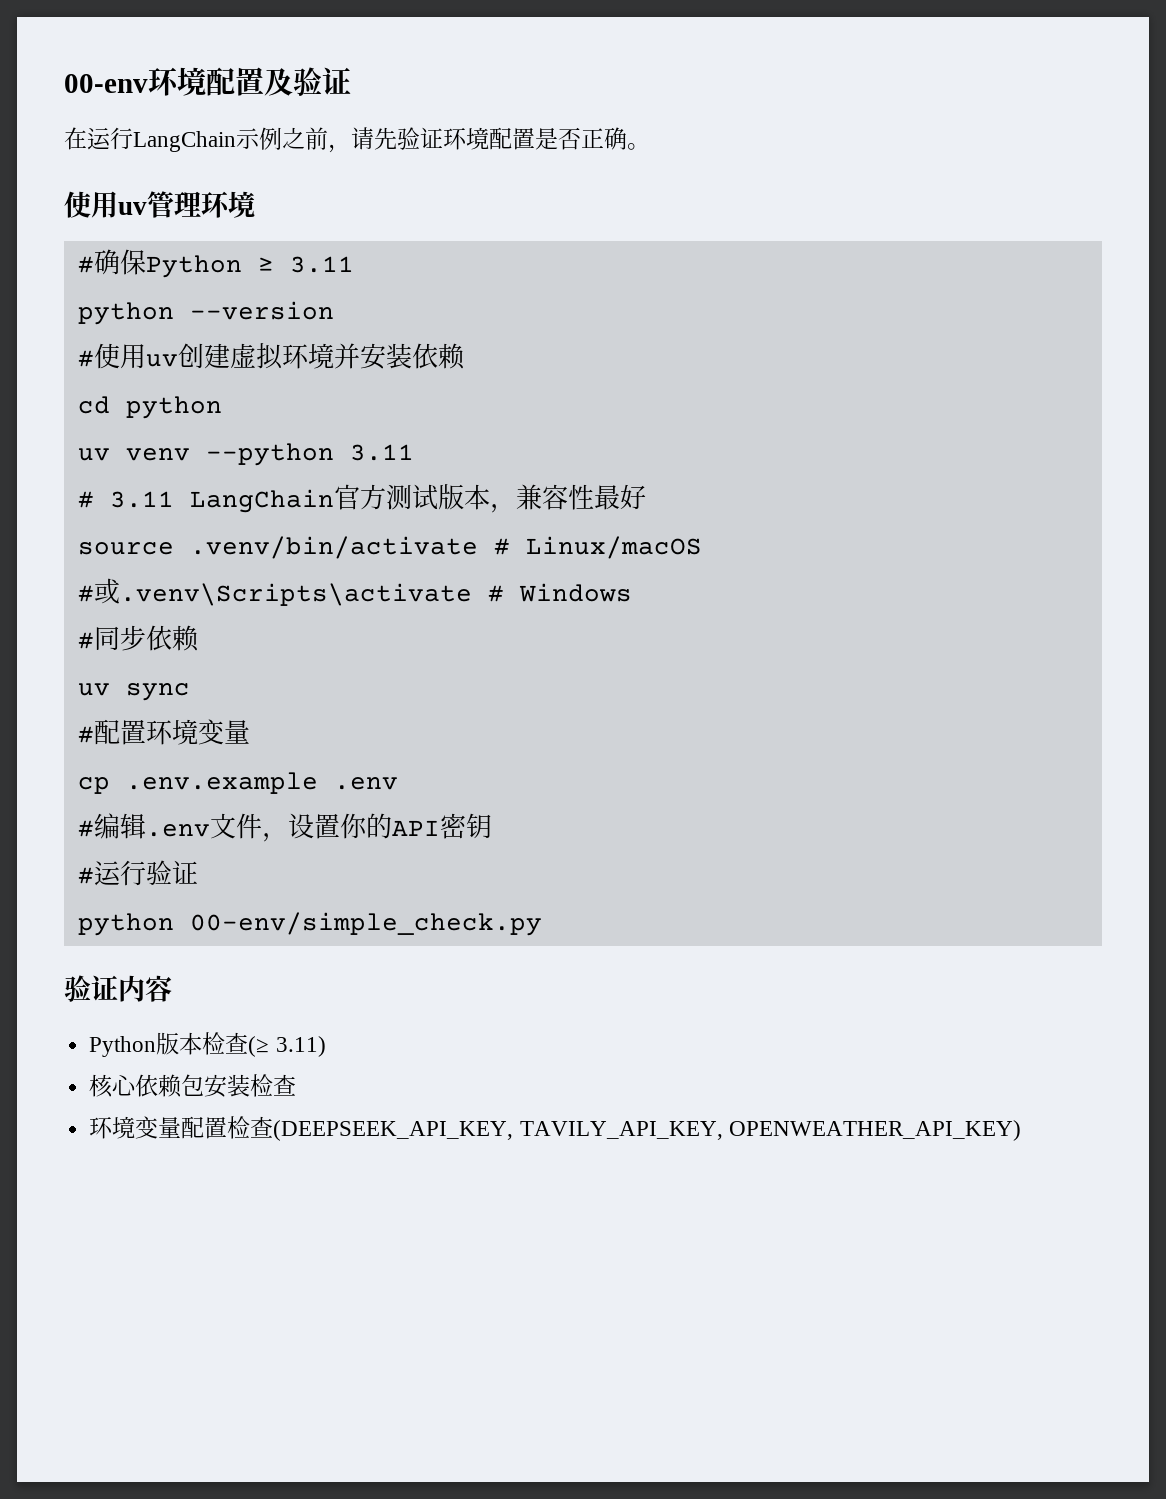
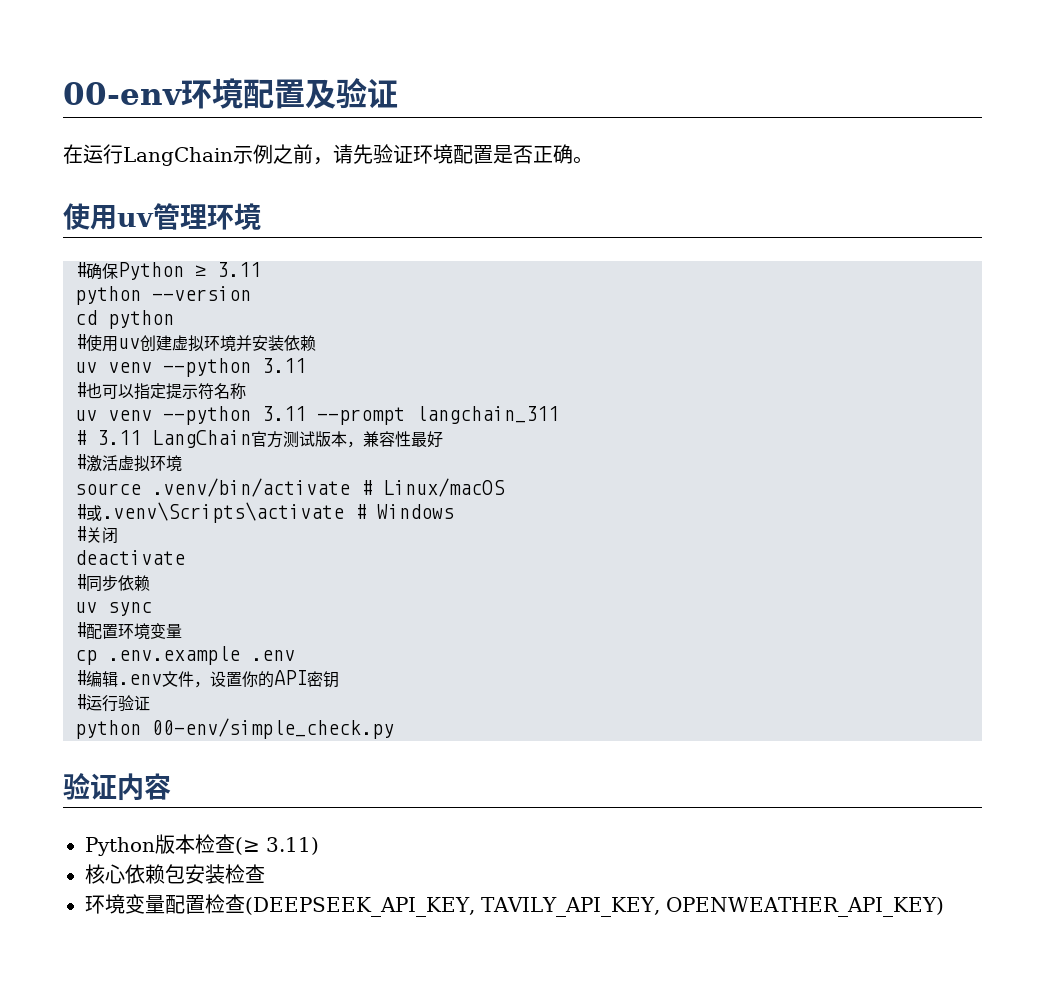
(334, 310) none -> [75,310,174,329] // cd python
[77,396,222,419] [77,443,414,466] cd python // uv venv --python 3.11 -> [75,358,306,377] [75,382,246,400] [75,406,559,425] uv venv --python 3.11 // #也可以指定提示符名称 // uv venv --python 3.11 --prompt langchain_311
(646, 497) none -> [75,454,182,472] // #激活虚拟环境
(632, 592) none -> [75,526,118,544] [75,550,185,565] // #关闭 // deactivate

